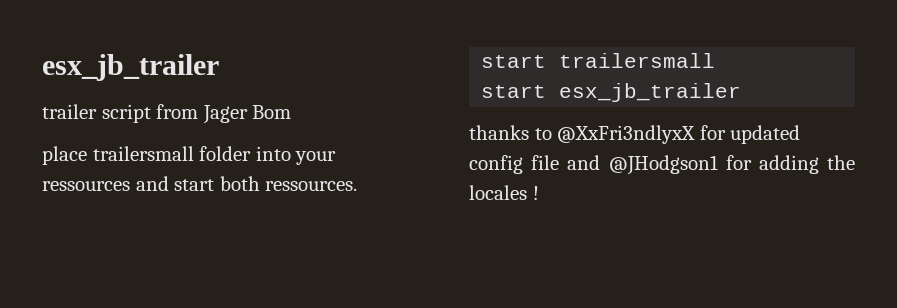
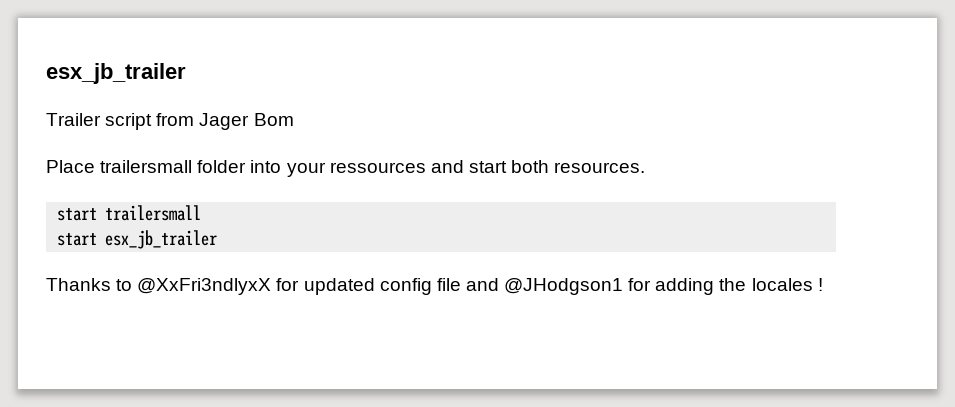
[42,54,219,81] [42,104,97,119] esx_jb_trailer // trailer -> [46,63,186,84] [46,113,101,126] esx_jb_trailer // Trailer
[42,146,87,165] place -> [46,160,95,173] Place
[265,181,358,191] ressources. -> [554,162,646,173] resources.
[469,125,529,140] thanks -> [46,278,111,291] Thanks

